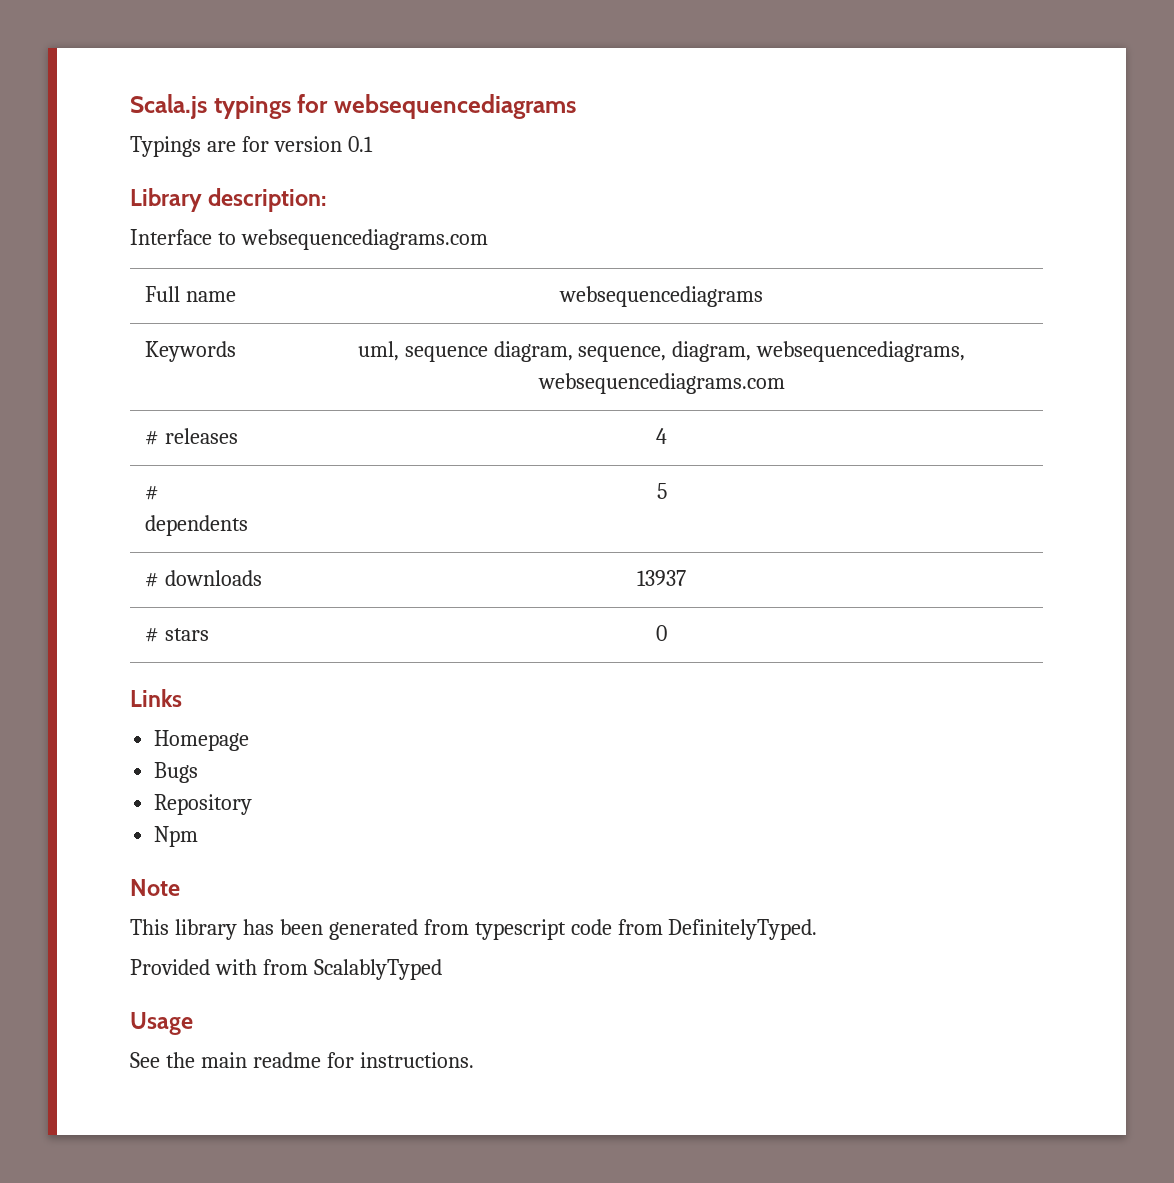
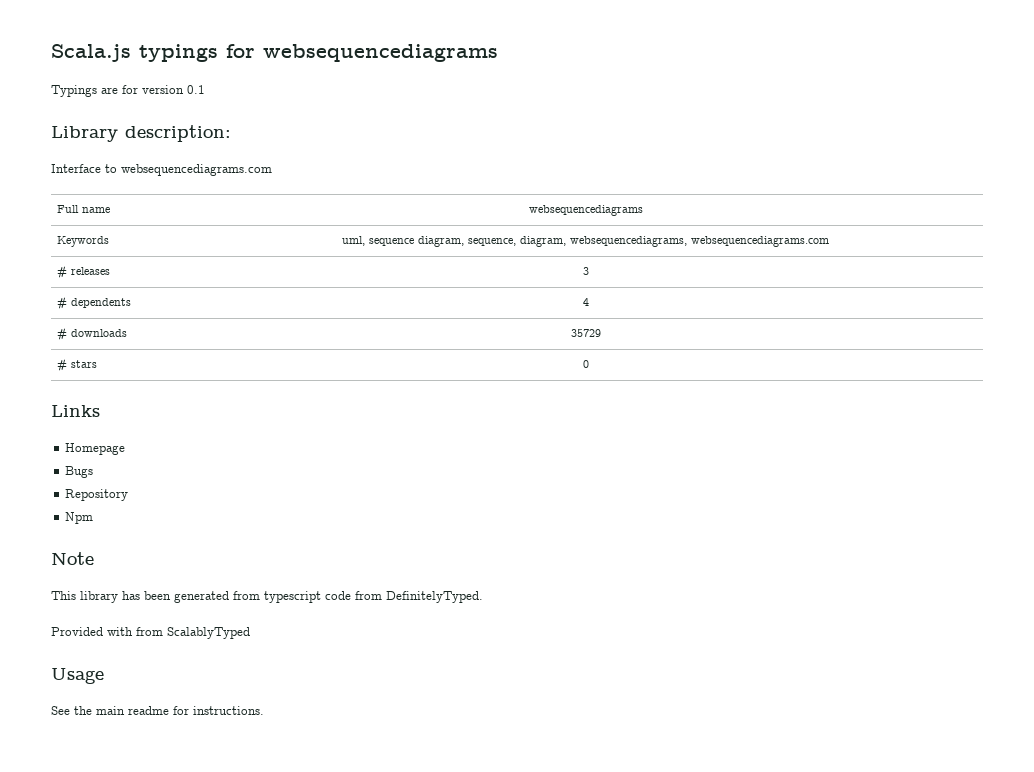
[656,428,667,444] 4 -> [582,267,589,275] 3
[656,483,667,499] 5 -> [582,298,589,306] 4
[637,570,686,586] 13937 -> [570,329,601,337] 35729

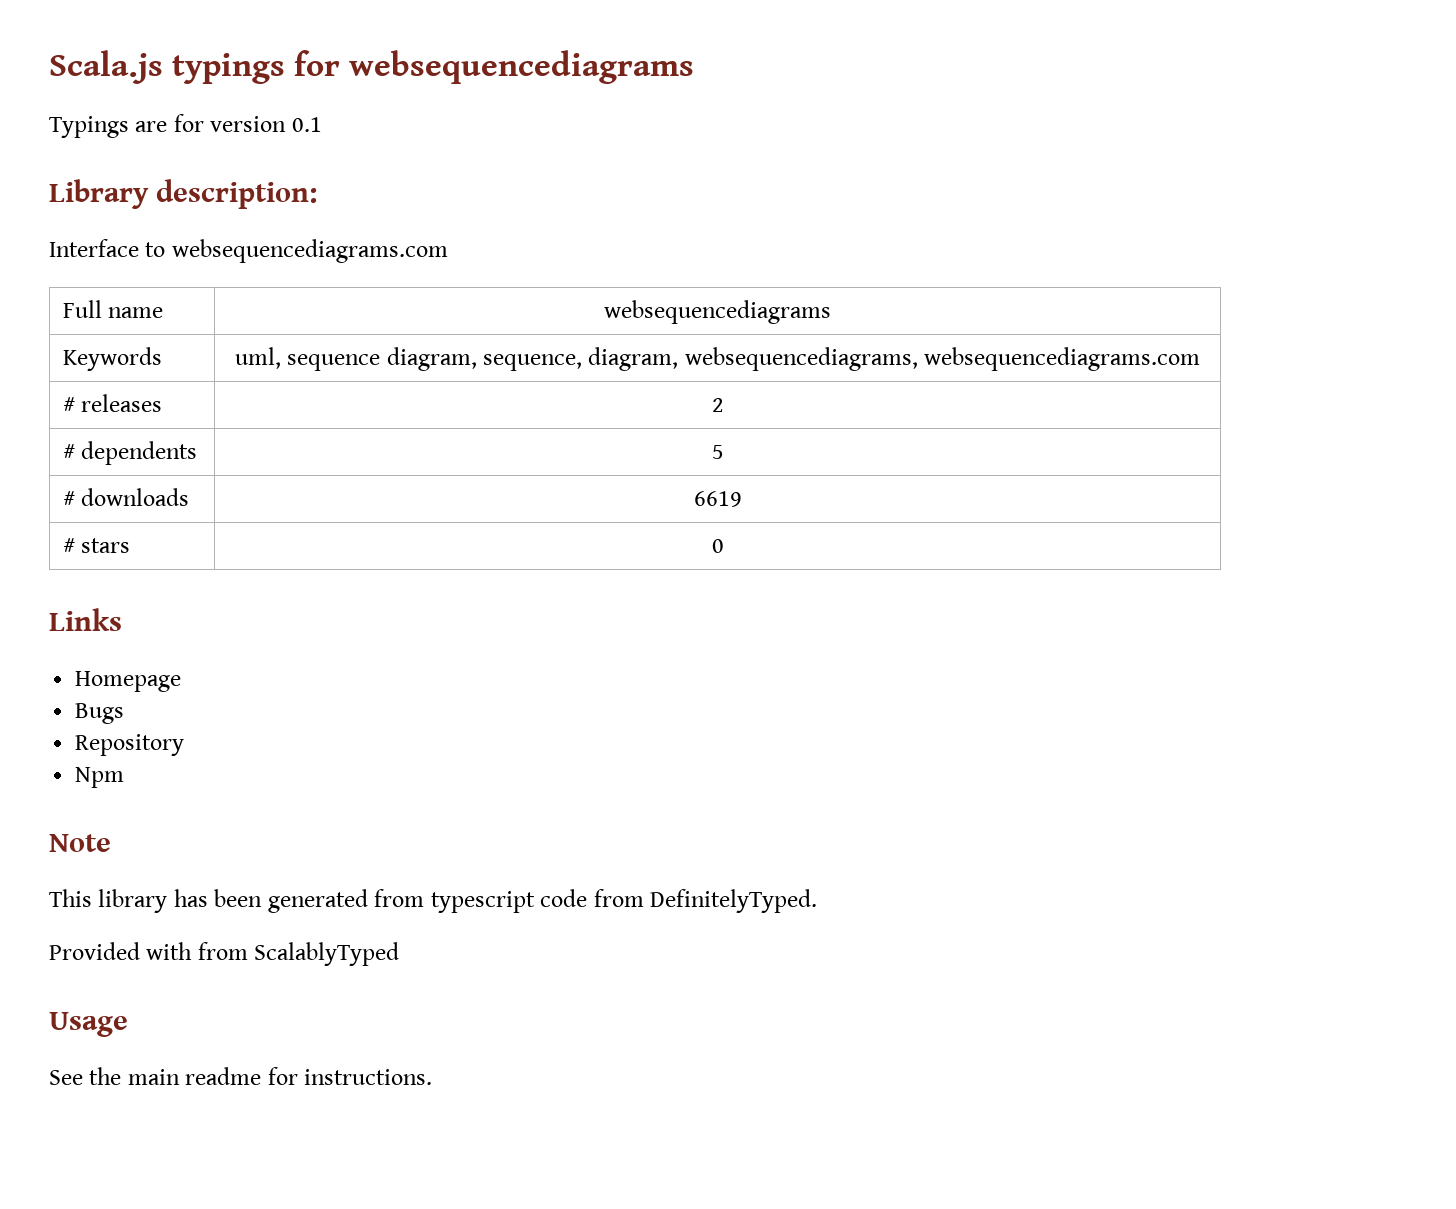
[582,267,589,275] 3 -> [711,398,724,412] 2
[582,298,589,306] 4 -> [711,445,724,459] 5
[570,329,601,337] 35729 -> [693,491,742,507] 6619

